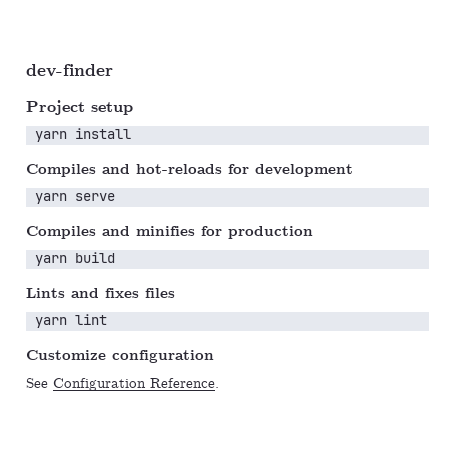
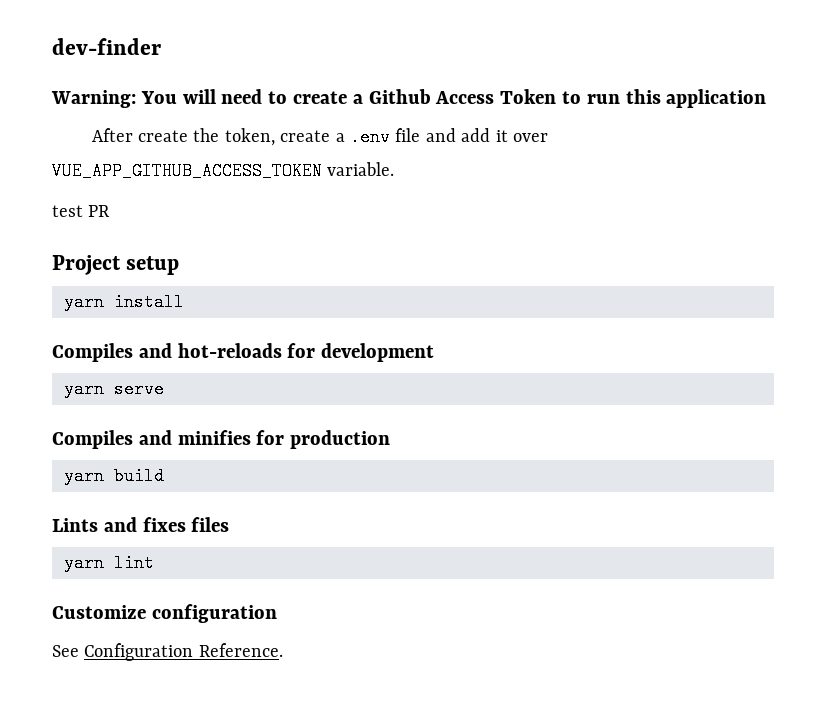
(113, 70) none -> [51,89,767,108] [91,128,549,146] [52,162,395,180] [52,205,111,217] // Warning: You will need to create a Github Access Token to run this application // After create the token, create a .env file and add it over VUE_APP_GITHUB_ACCESS_TOKEN variable. // test PR

